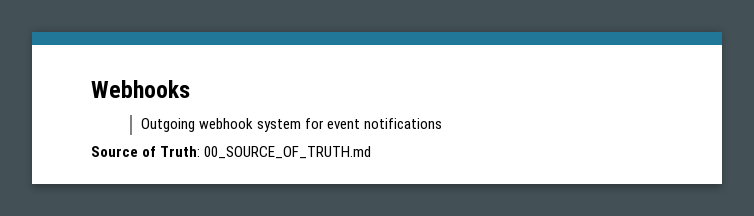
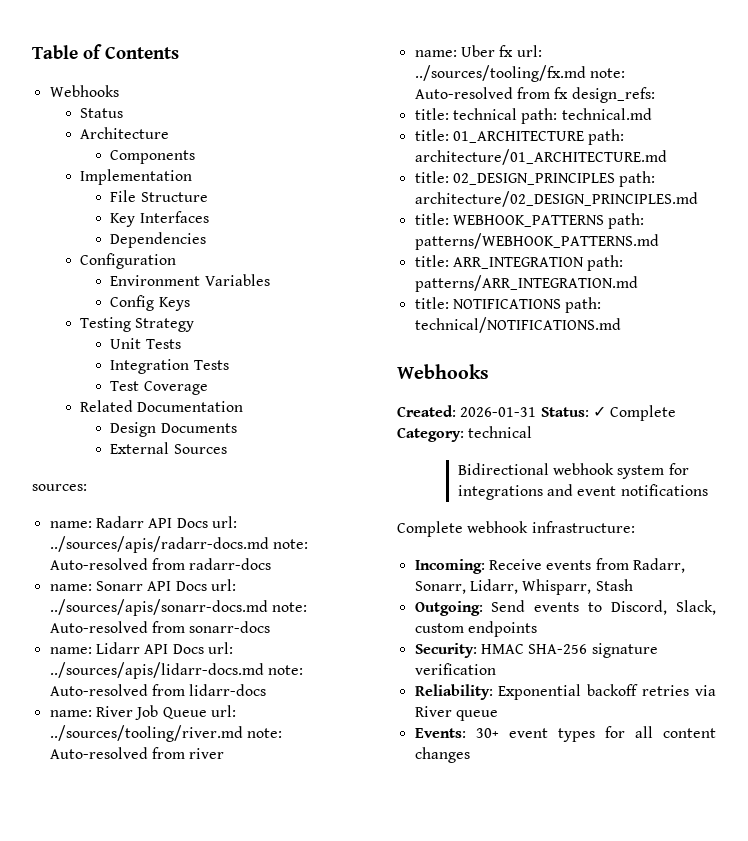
[91,80,190,98] [140,118,195,132] Webhooks // Outgoing -> [32,44,179,59] [49,85,119,97] [79,108,123,118] [79,127,169,139] [110,150,196,164] [79,169,192,185] [110,190,208,202] [110,211,209,227] [110,232,207,248] [79,253,176,269] [110,274,270,286] [110,295,190,311] [79,317,195,332] [110,338,181,349] [110,359,229,374] [110,381,208,395] [79,400,244,412] [110,422,237,437] [110,442,227,454] [32,484,87,491] [49,516,237,528] [49,536,308,553] [49,558,272,570] [49,579,236,591] [49,599,307,616] [49,621,271,633] [49,642,233,654] [49,662,303,679] [49,684,267,696] [49,705,236,720] [49,725,282,742] [49,747,225,759] [414,45,542,57] [414,65,625,82] [414,87,655,103] [414,108,652,124] [414,129,625,145] [414,149,667,165] [414,171,656,187] [414,191,698,207] [414,213,645,229] [414,233,659,250] [414,255,624,271] [414,275,638,292] [414,297,602,313] [414,317,621,333] [397,364,489,379] [397,405,677,421] [397,426,533,442] [457,463,549,475] Table of Contents // Webhooks // Status // Architecture // Components // Implementation // File Structure // Key Interfaces // Dependencies // Configuration // Environment Variables // Config Keys // Testing Strategy // Unit Tests // Integration Tests // Test Coverage // Related Documentation // Design Documents // External Sources // sources: // name: Radarr API Docs url: ../sources/apis/radarr-docs.md note: Auto-resolved from radarr-docs // name: Sonarr API Docs url: ../sources/apis/sonarr-docs.md note: Auto-resolved from sonarr-docs // name: Lidarr API Docs url: ../sources/apis/lidarr-docs.md note: Auto-resolved from lidarr-docs // name: River Job Queue url: ../sources/tooling/river.md note: Auto-resolved from river // name: Uber fx url: ../sources/tooling/fx.md note: Auto-resolved from fx design_refs: // title: technical path: technical.md // title: 01_ARCHITECTURE path: architecture/01_ARCHITECTURE.md // title: 02_DESIGN_PRINCIPLES path: architecture/02_DESIGN_PRINCIPLES.md // title: WEBHOOK_PATTERNS path: patterns/WEBHOOK_PATTERNS.md // title: ARR_INTEGRATION path: patterns/ARR_INTEGRATION.md // title: NOTIFICATIONS path: technical/NOTIFICATIONS.md // Webhooks // Created: 2026-01-31 Status: ✓ Complete Category: technical // Bidirectional
(324, 123) none -> [457,484,573,500] integrations and
[91,146,372,159] Source of Truth: 00_SOURCE_OF_TRUTH.md -> [397,521,635,537] [414,558,685,574] [414,579,633,595] [414,600,716,616] [414,621,537,637] [414,643,658,658] [414,663,496,675] [414,684,716,700] [414,706,498,721] [414,726,716,742] [414,747,470,763] Complete webhook infrastructure: // Incoming: Receive events from Radarr, Sonarr, Lidarr, Whisparr, Stash // Outgoing: Send events to Discord, Slack, custom endpoints // Security: HMAC SHA-256 signature verification // Reliability: Exponential backoff retries via River queue // Events: 30+ event types for all content changes

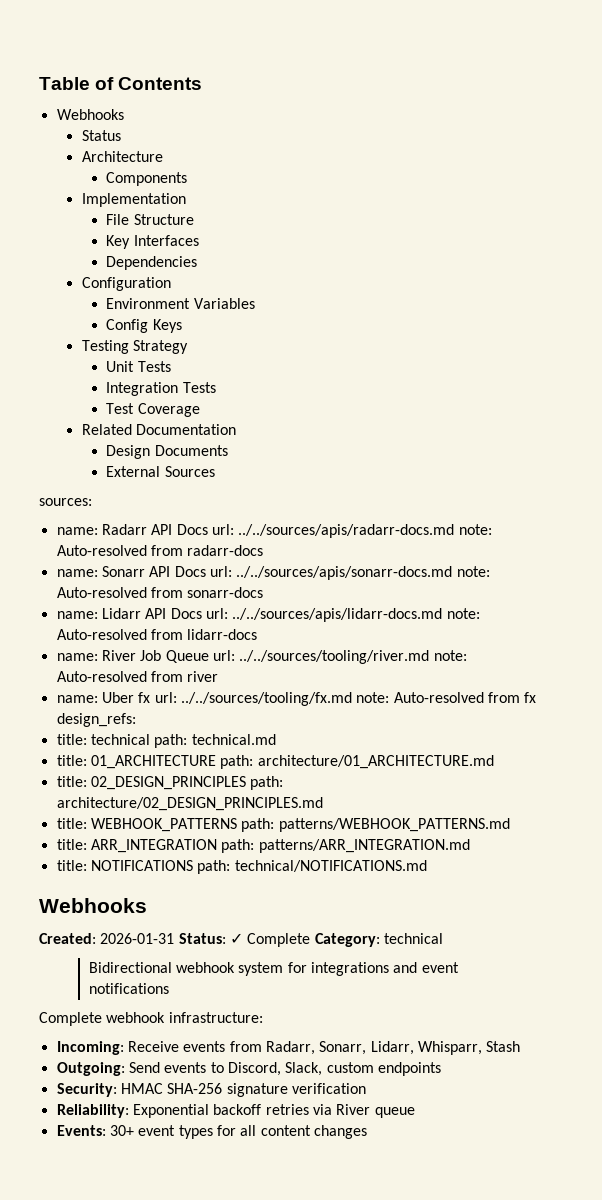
[49,536,269,553] ../sources/apis/radarr-docs.md -> [238,524,455,538] ../../sources/apis/radarr-docs.md
[49,599,268,616] ../sources/apis/sonarr-docs.md -> [236,566,453,580] ../../sources/apis/sonarr-docs.md
[49,662,264,679] ../sources/apis/lidarr-docs.md -> [232,608,443,622] ../../sources/apis/lidarr-docs.md
[49,725,243,742] ../sources/tooling/river.md -> [239,650,430,664] ../../sources/tooling/river.md
[414,65,586,82] ../sources/tooling/fx.md -> [180,692,352,706] ../../sources/tooling/fx.md

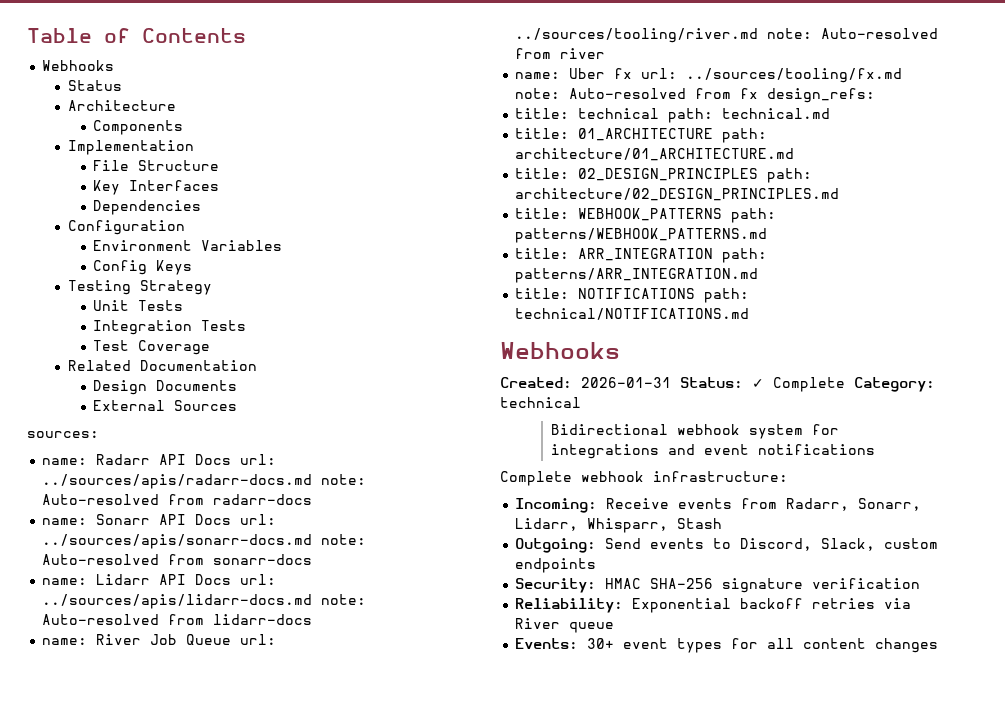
[238,524,455,538] ../../sources/apis/radarr-docs.md -> [42,474,313,489] ../sources/apis/radarr-docs.md
[236,566,453,580] ../../sources/apis/sonarr-docs.md -> [42,534,313,549] ../sources/apis/sonarr-docs.md
[232,608,443,622] ../../sources/apis/lidarr-docs.md -> [42,594,313,609] ../sources/apis/lidarr-docs.md
[239,650,430,664] ../../sources/tooling/river.md -> [515,28,759,43] ../sources/tooling/river.md
[180,692,352,706] ../../sources/tooling/fx.md -> [686,68,903,83] ../sources/tooling/fx.md

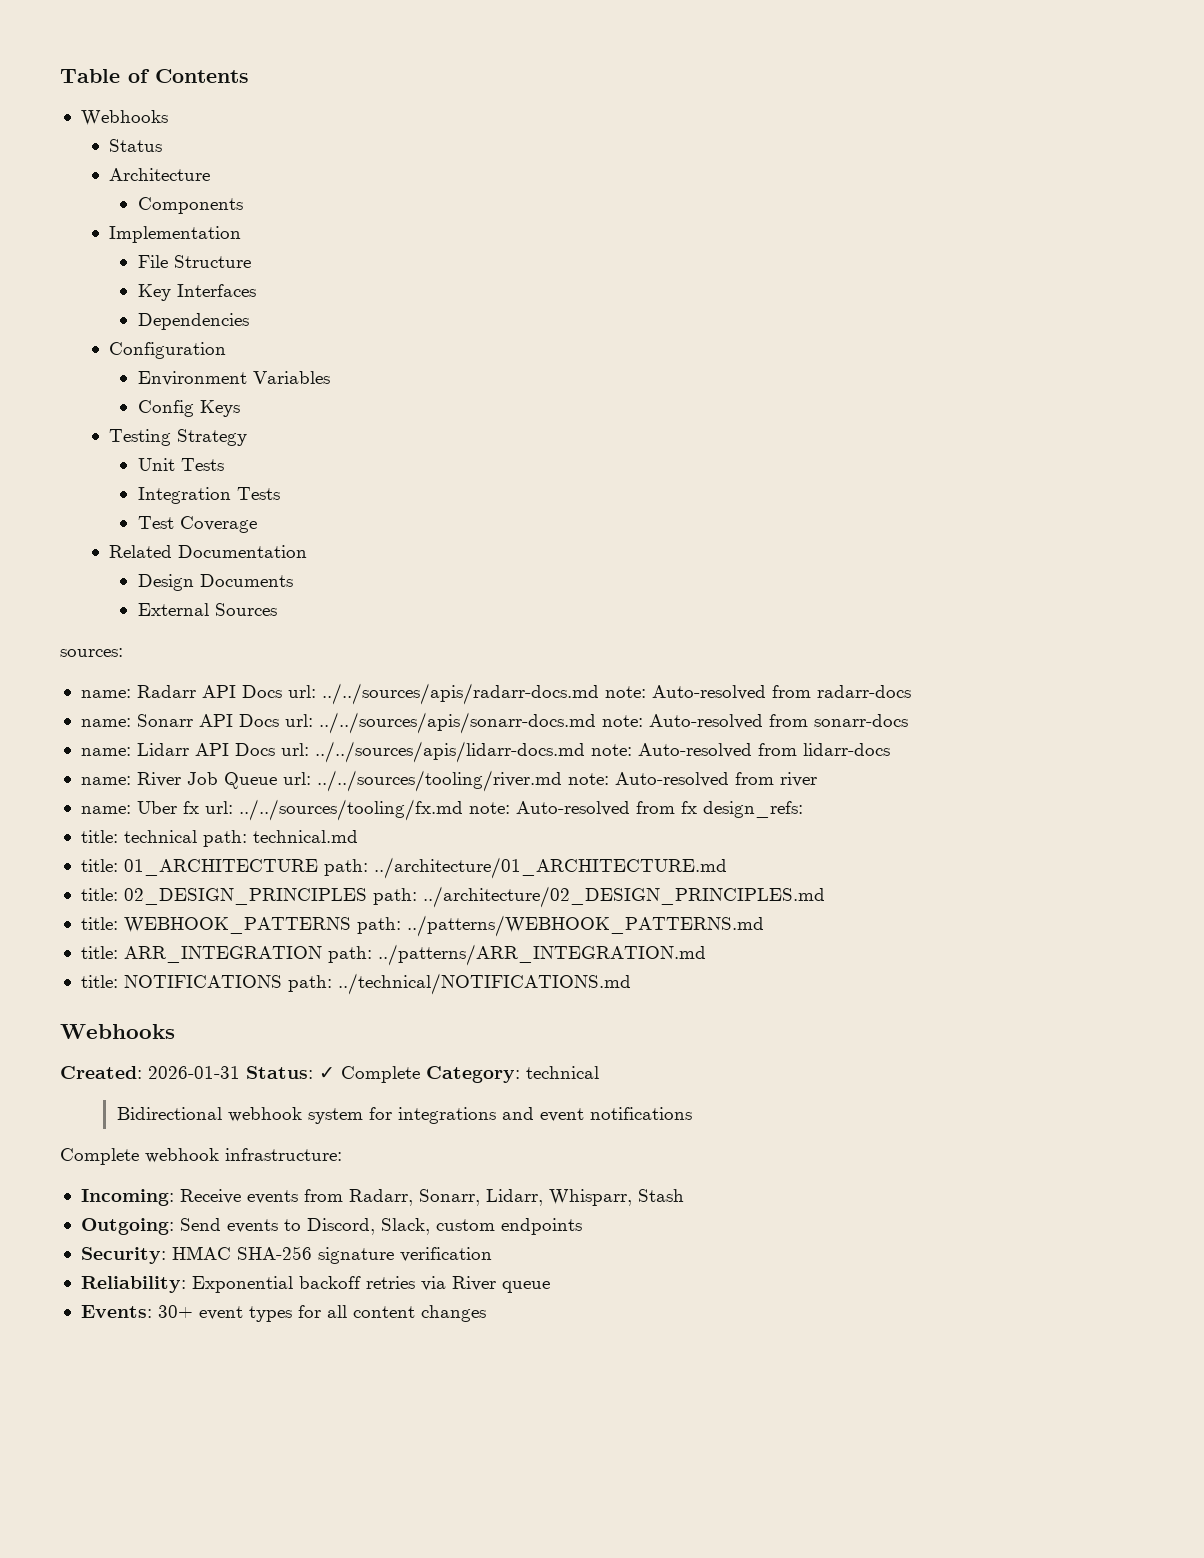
[42,474,313,489] ../sources/apis/radarr-docs.md -> [321,683,599,705] ../../sources/apis/radarr-docs.md
[42,534,313,549] ../sources/apis/sonarr-docs.md -> [318,712,596,734] ../../sources/apis/sonarr-docs.md
[42,594,313,609] ../sources/apis/lidarr-docs.md -> [314,741,585,763] ../../sources/apis/lidarr-docs.md
[515,28,759,43] ../sources/tooling/river.md -> [316,770,562,792] ../../sources/tooling/river.md
[686,68,903,83] ../sources/tooling/fx.md -> [238,799,463,821] ../../sources/tooling/fx.md
[515,148,795,161] architecture/01_ARCHITECTURE.md -> [373,857,727,879] ../architecture/01_ARCHITECTURE.md
[515,188,840,201] architecture/02_DESIGN_PRINCIPLES.md -> [422,886,825,908] ../architecture/02_DESIGN_PRINCIPLES.md
[515,228,768,243] patterns/WEBHOOK_PATTERNS.md -> [406,915,764,937] ../patterns/WEBHOOK_PATTERNS.md
[515,268,759,283] patterns/ARR_INTEGRATION.md -> [377,944,706,966] ../patterns/ARR_INTEGRATION.md
[515,308,750,320] technical/NOTIFICATIONS.md -> [337,973,631,995] ../technical/NOTIFICATIONS.md

